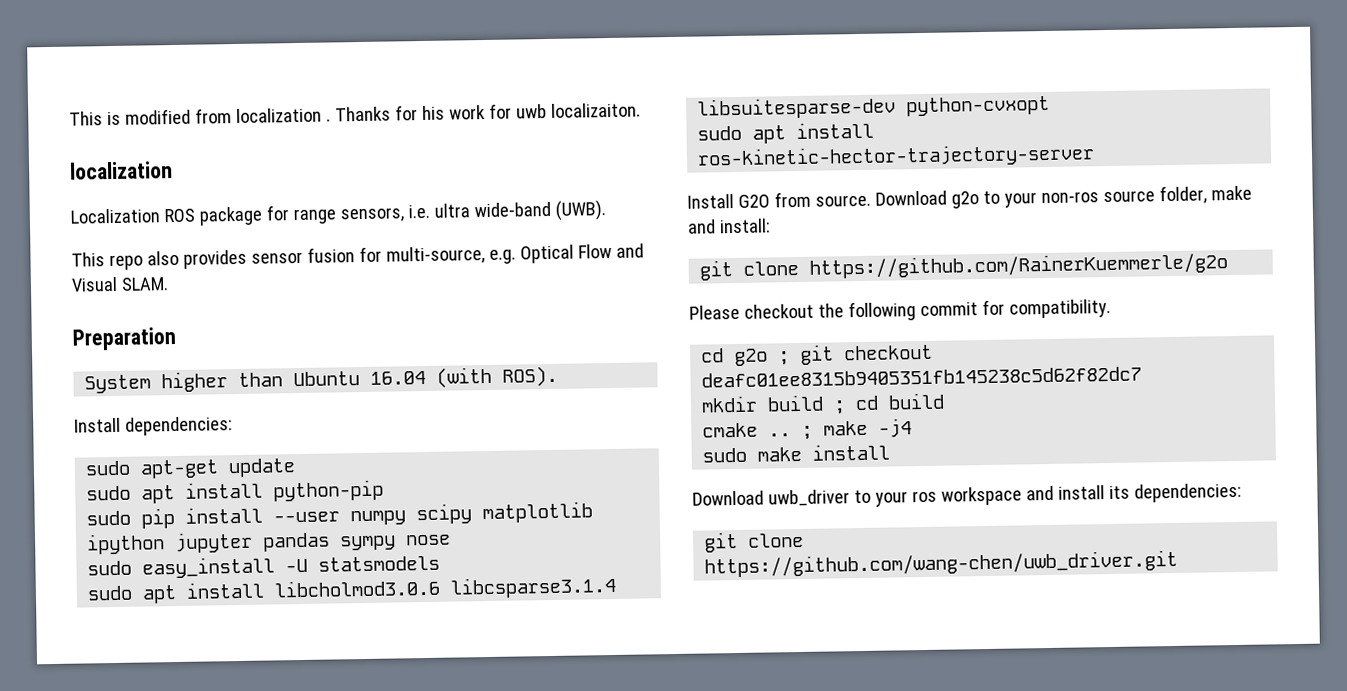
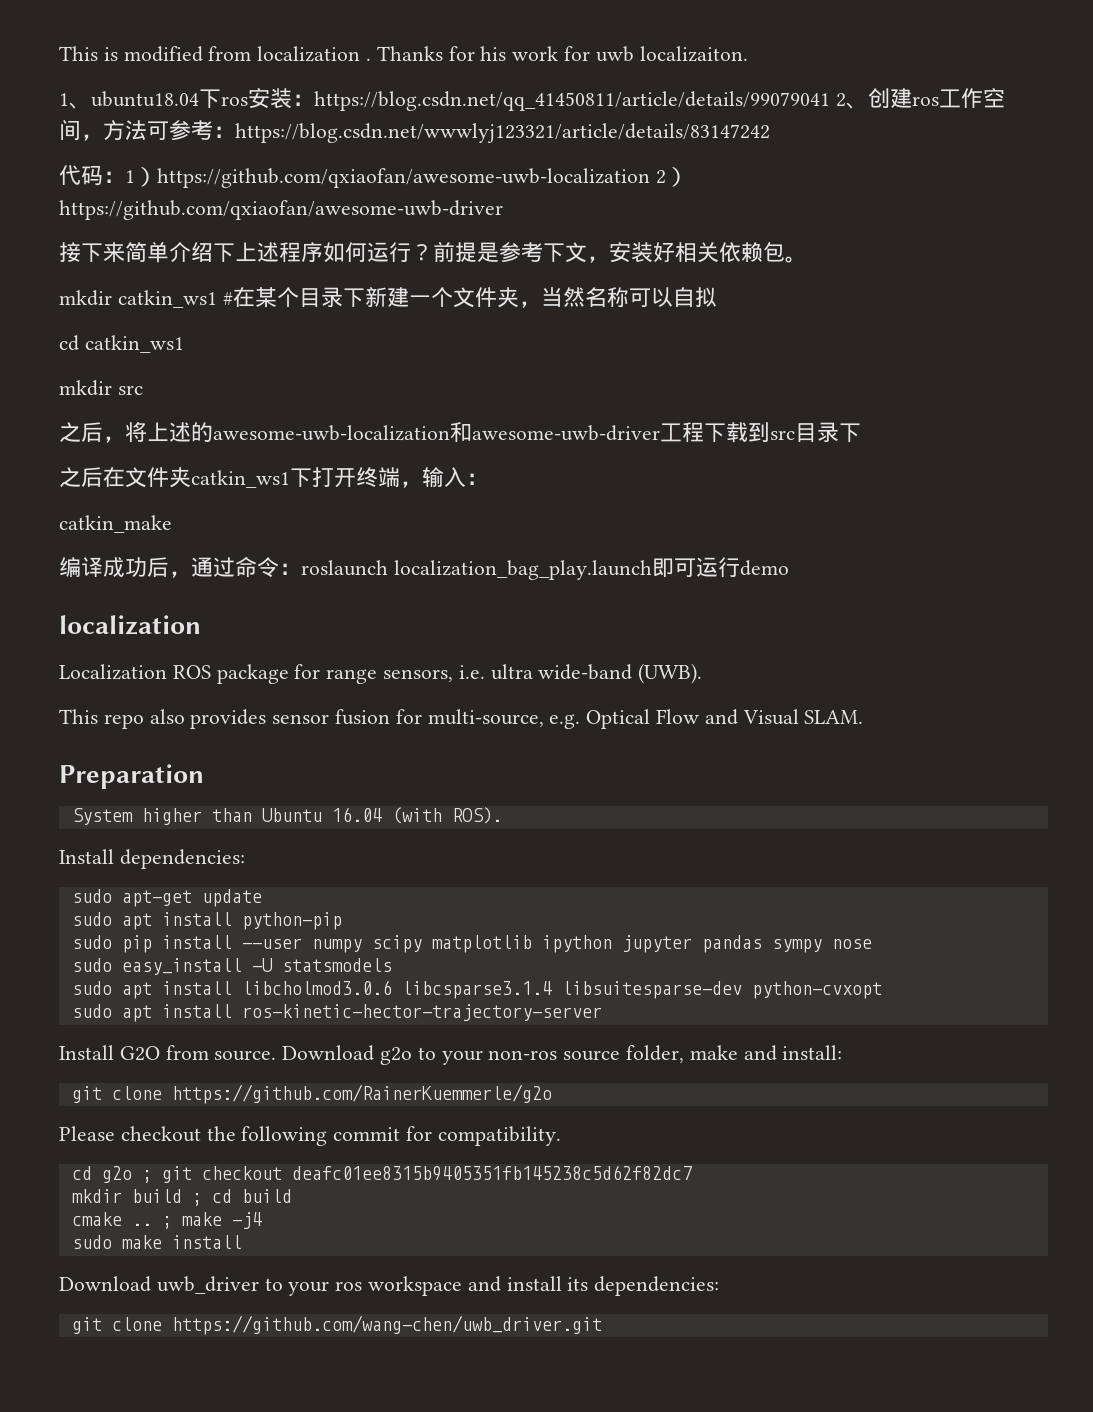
(641, 110) none -> [59,88,1005,111] [59,119,770,143] [59,165,688,188] [59,200,503,220] [59,241,807,263] [59,287,717,308] [59,335,184,353] [59,380,143,396] [59,421,861,443] [59,467,488,488] [59,515,172,533] [59,556,789,580] // 1、ubuntu18.04下ros安装：https://blog.csdn.net/qq_41450811/article/details/99079041 2、创建ros工作空间，方法可参考：https://blog.csdn.net/wwwlyj123321/article/details/83147242 // 代码：1）https://github.com/qxiaofan/awesome-uwb-localization 2）https://github.com/qxiaofan/awesome-uwb-driver // 接下来简单介绍下上述程序如何运行？前提是参考下文，安装好相关依赖包。 // mkdir catkin_ws1 #在某个目录下新建一个文件夹，当然名称可以自拟 // cd catkin_ws1 // mkdir src // 之后，将上述的awesome-uwb-localization和awesome-uwb-driver工程下载到src目录下 // 之后在文件夹catkin_ws1下打开终端，输入： // catkin_make // 编译成功后，通过命令：roslaunch localization_bag_play.launch即可运行demo

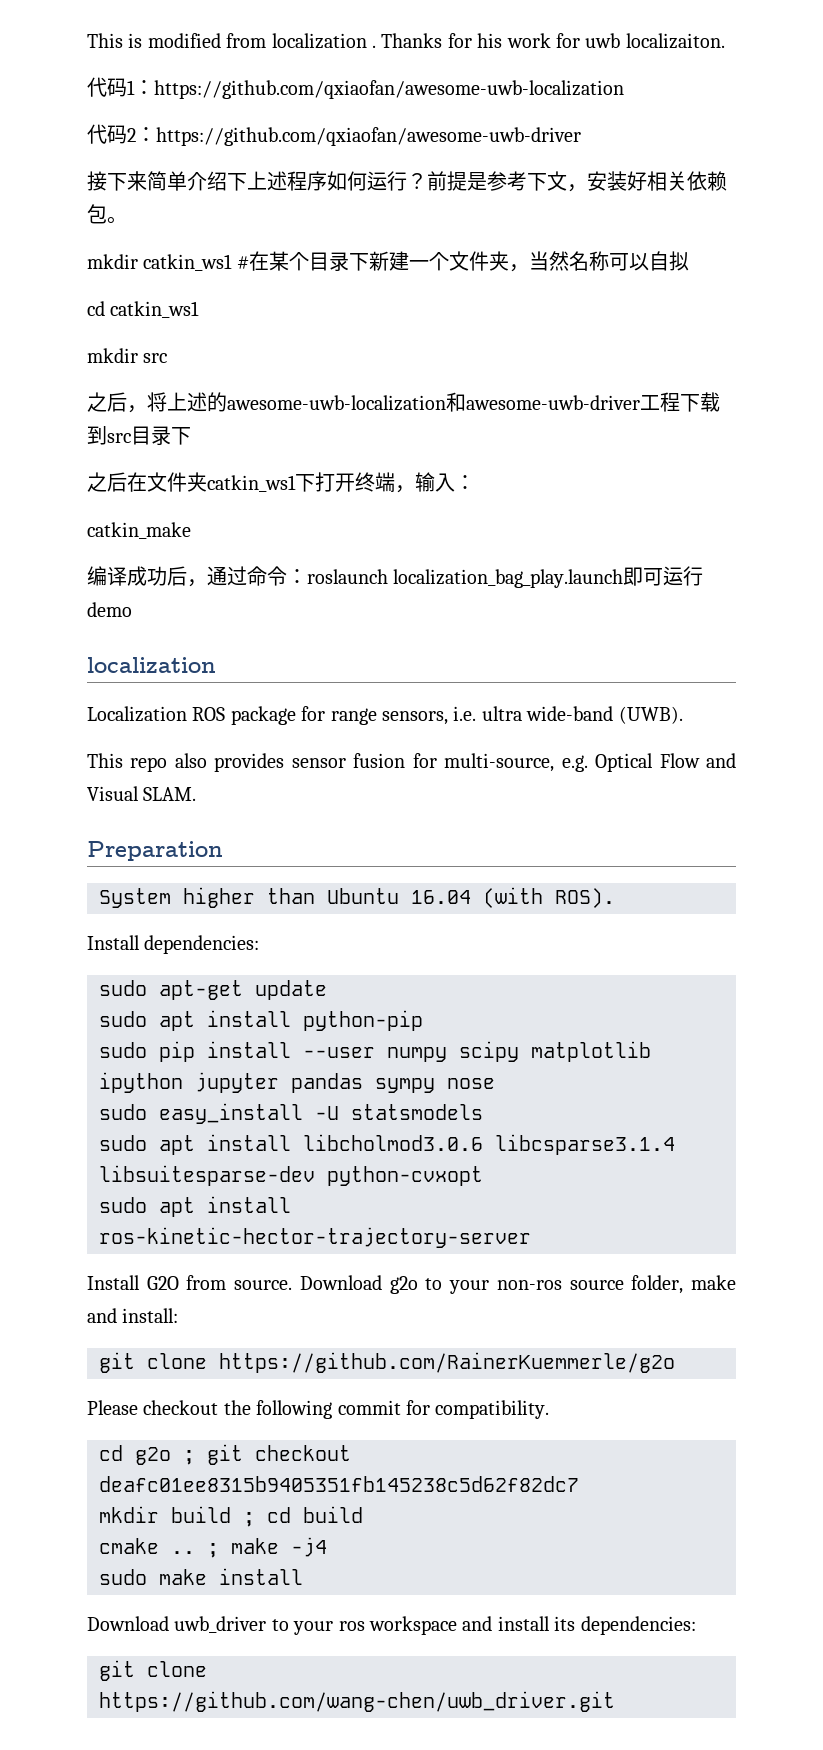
[59,88,1005,111] [59,119,770,143] [59,165,688,188] 1、ubuntu18.04下ros安装：https://blog.csdn.net/qq_41450811/article/details/99079041 2、创建ros工作空间，方法可参考：https://blog.csdn.net/wwwlyj123321/article/details/83147242 // 代码：1）https://github.com/qxiaofan/awesome-uwb-localization 2） -> [87,77,624,99] [87,124,156,144] 代码1：https://github.com/qxiaofan/awesome-uwb-localization // 代码2：

